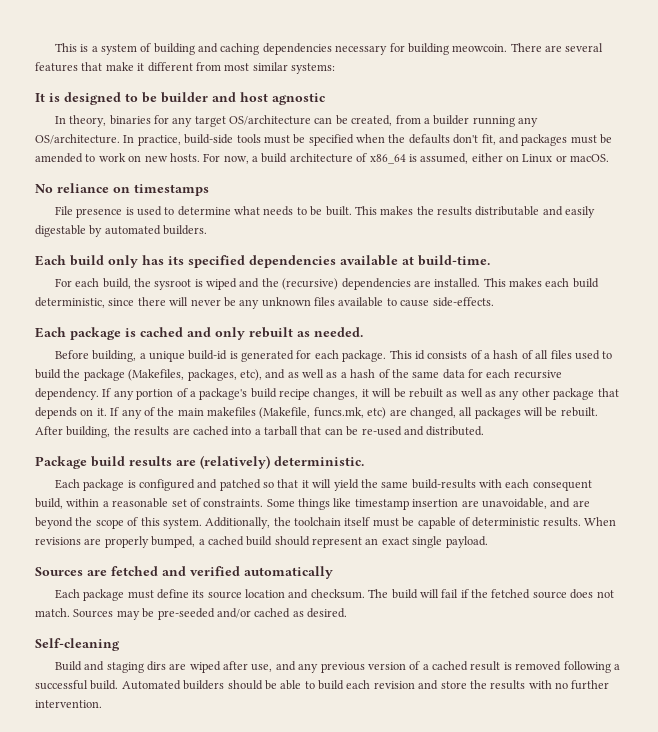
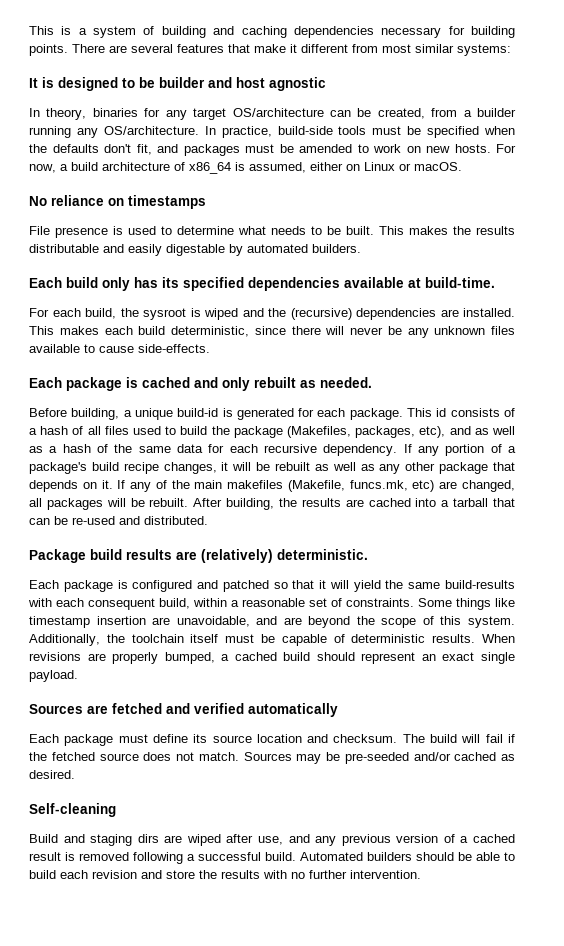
[452,44,508,52] meowcoin. -> [29,44,68,56] points.

